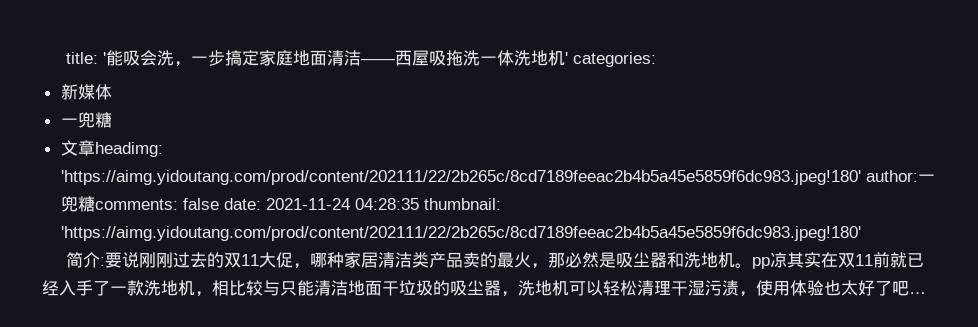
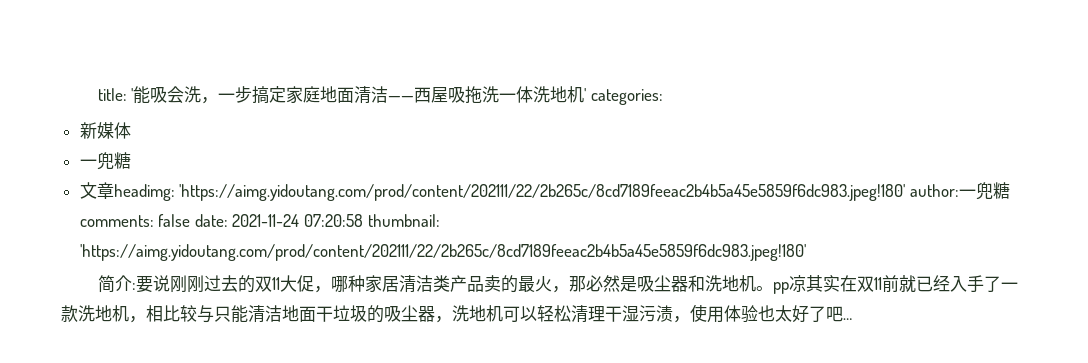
[354,198,419,210] 04:28:35 -> [304,214,364,227] 07:20:58

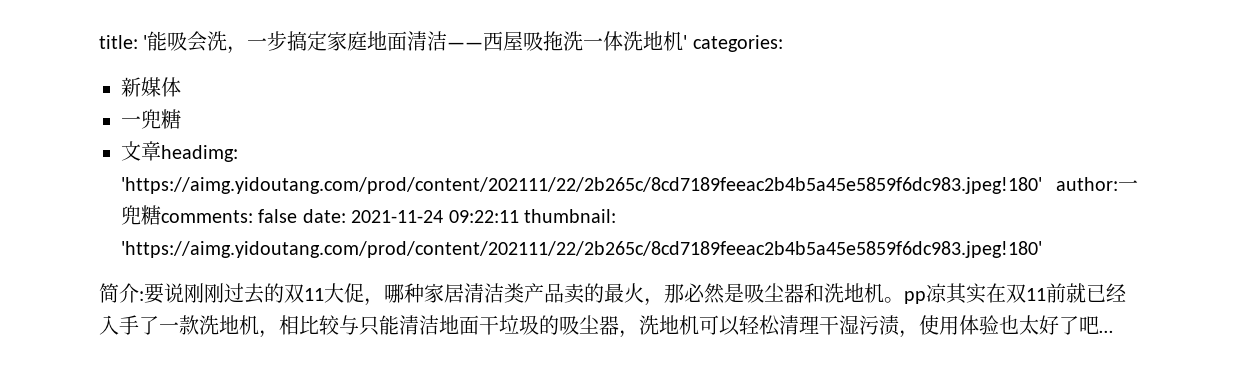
[304,214,364,227] 07:20:58 -> [448,210,519,223] 09:22:11

